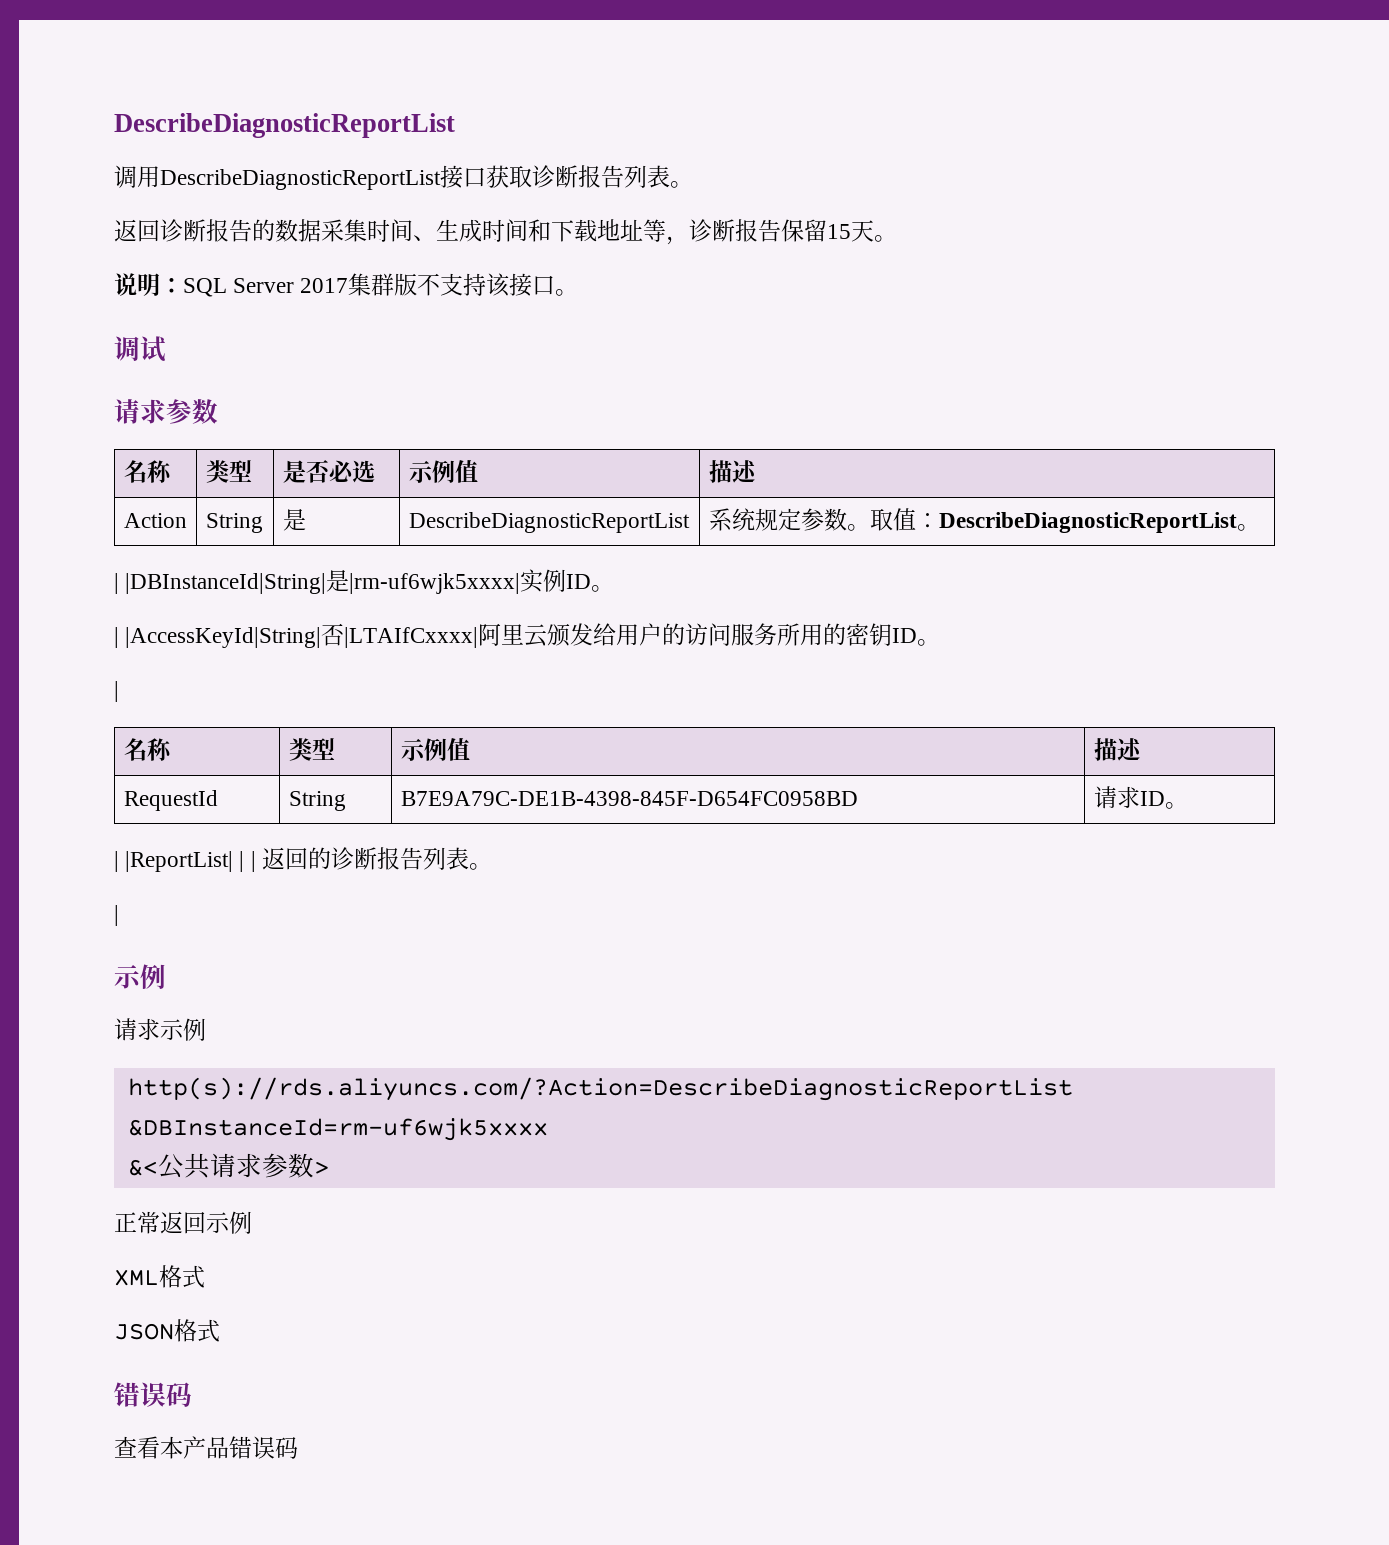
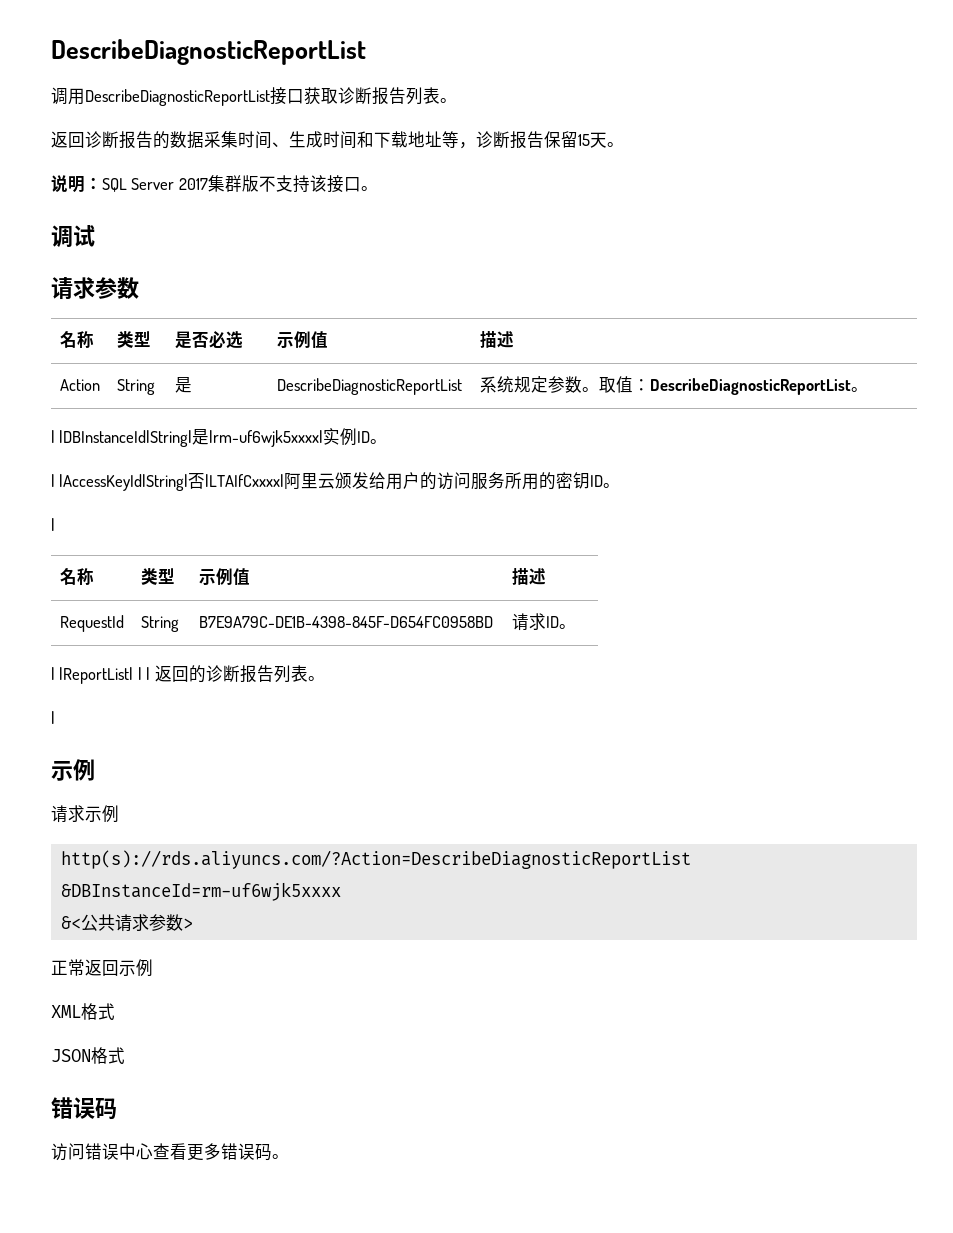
[114,1436,298,1459] 查看本产品错误码 -> [51,1143,289,1161] 访问错误中心查看更多错误码。

